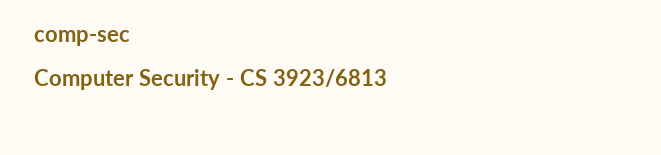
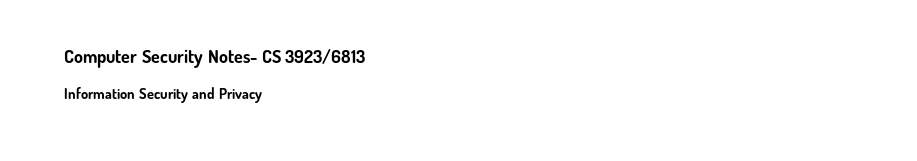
[34,30,130,46] comp-sec // -> (64, 59) none
[225,78,234,86] - -> [207,50,257,63] Notes-
(387, 78) none -> [64,87,262,103] // Information Security and Privacy

